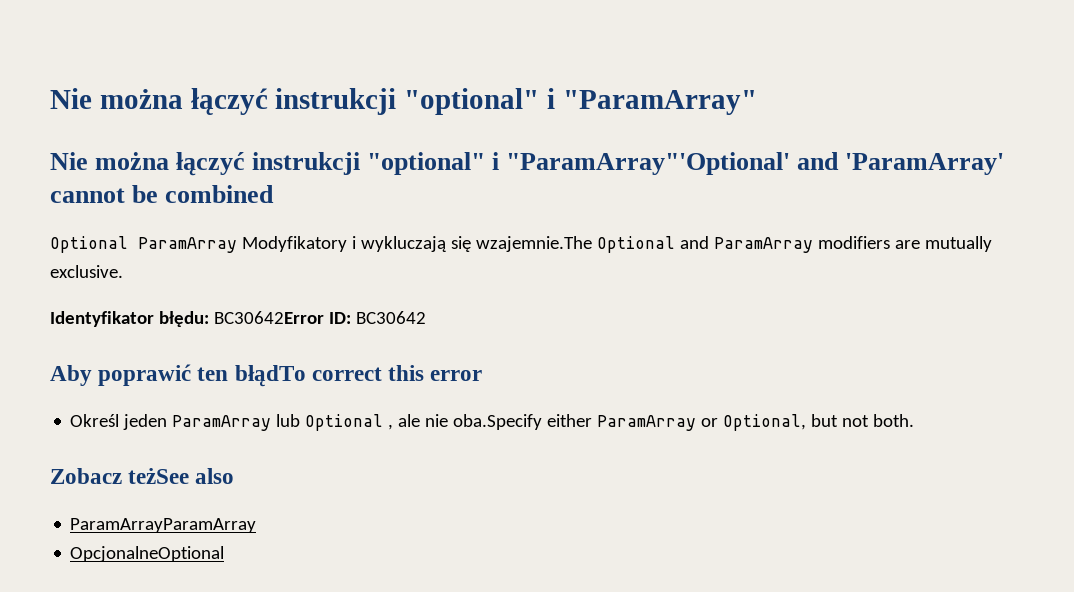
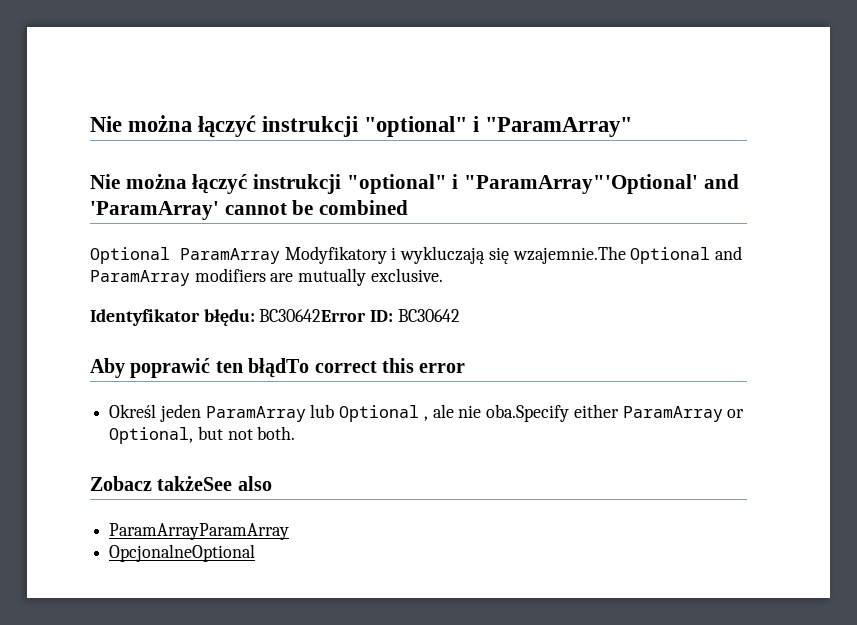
[128,468,190,484] teżSee -> [157,476,233,491] takżeSee

